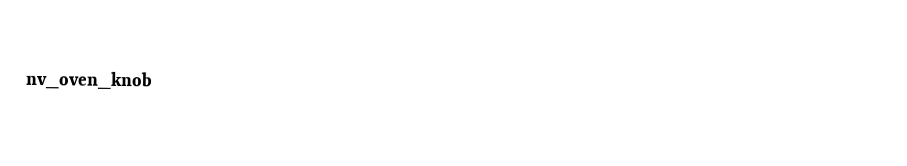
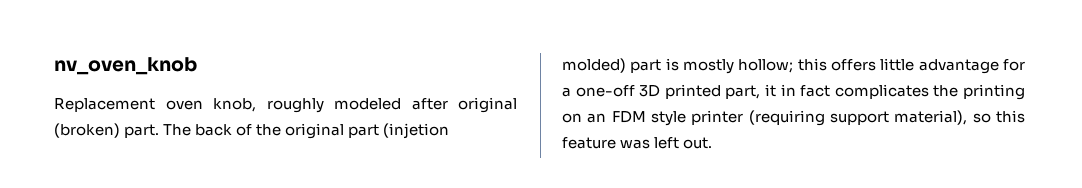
(153, 80) none -> [54,97,517,113] [54,123,450,139] [562,58,1025,74] [562,84,1025,100] [562,110,1025,126] [562,137,713,149] // Replacement oven knob, roughly modeled after original (broken) part. The back of the original part (injetion molded) part is mostly hollow; this offers little advantage for a one-off 3D printed part, it in fact complicates the printing on an FDM style printer (requiring support material), so this feature was left out.

